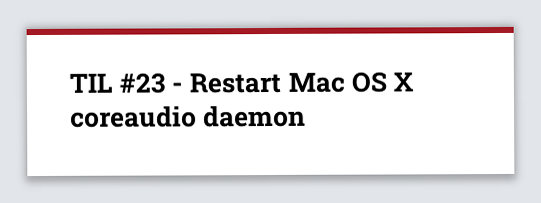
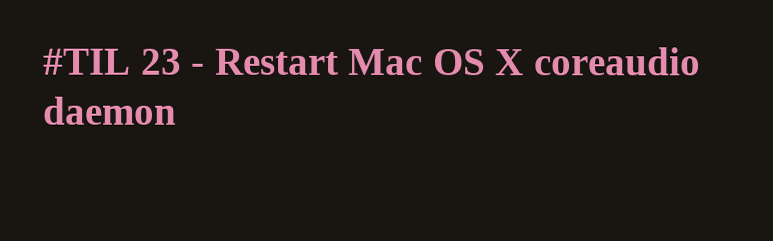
[69,72,166,94] TIL #23 -> [43,48,182,75] #TIL 23

